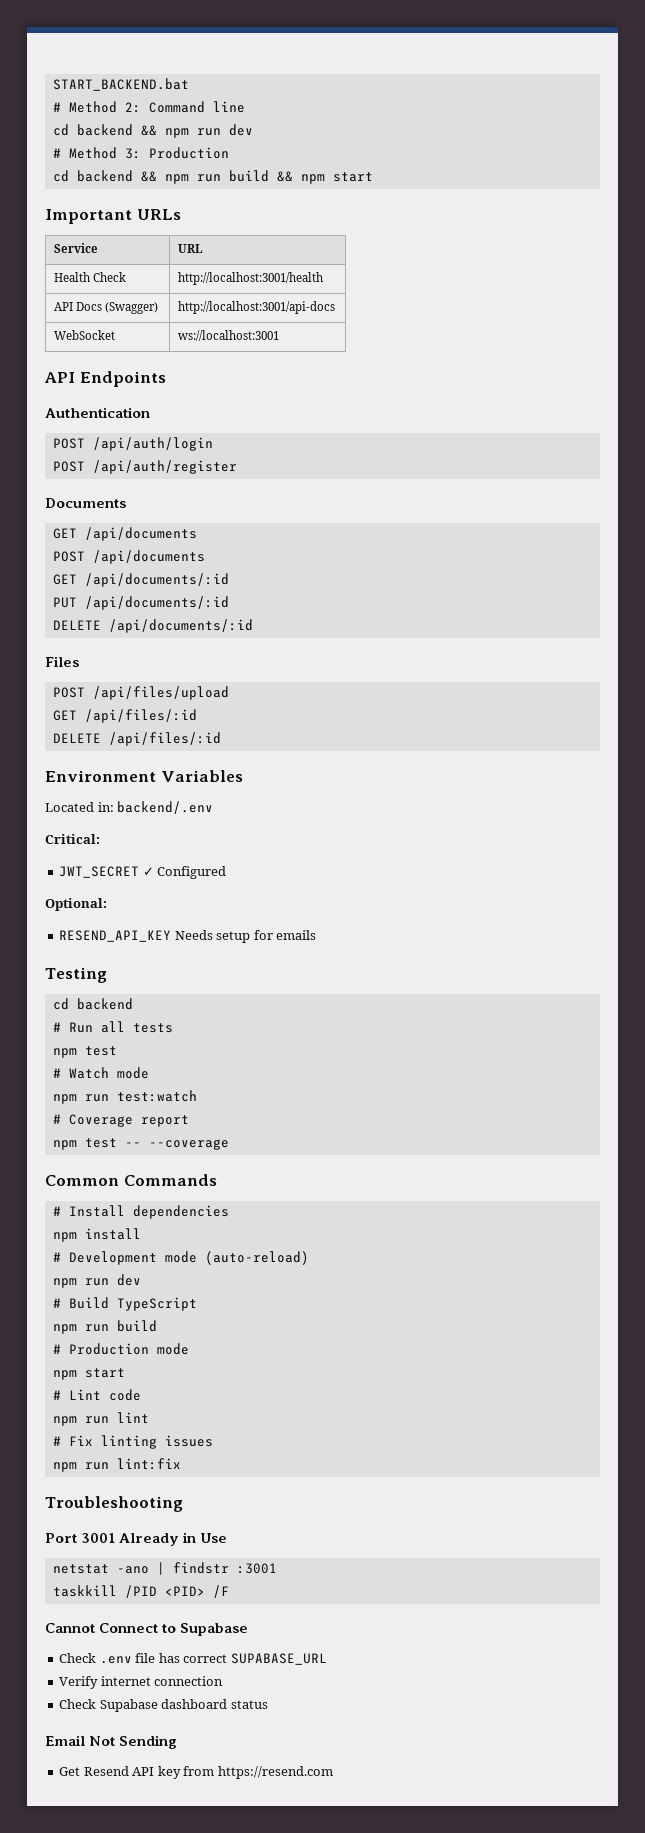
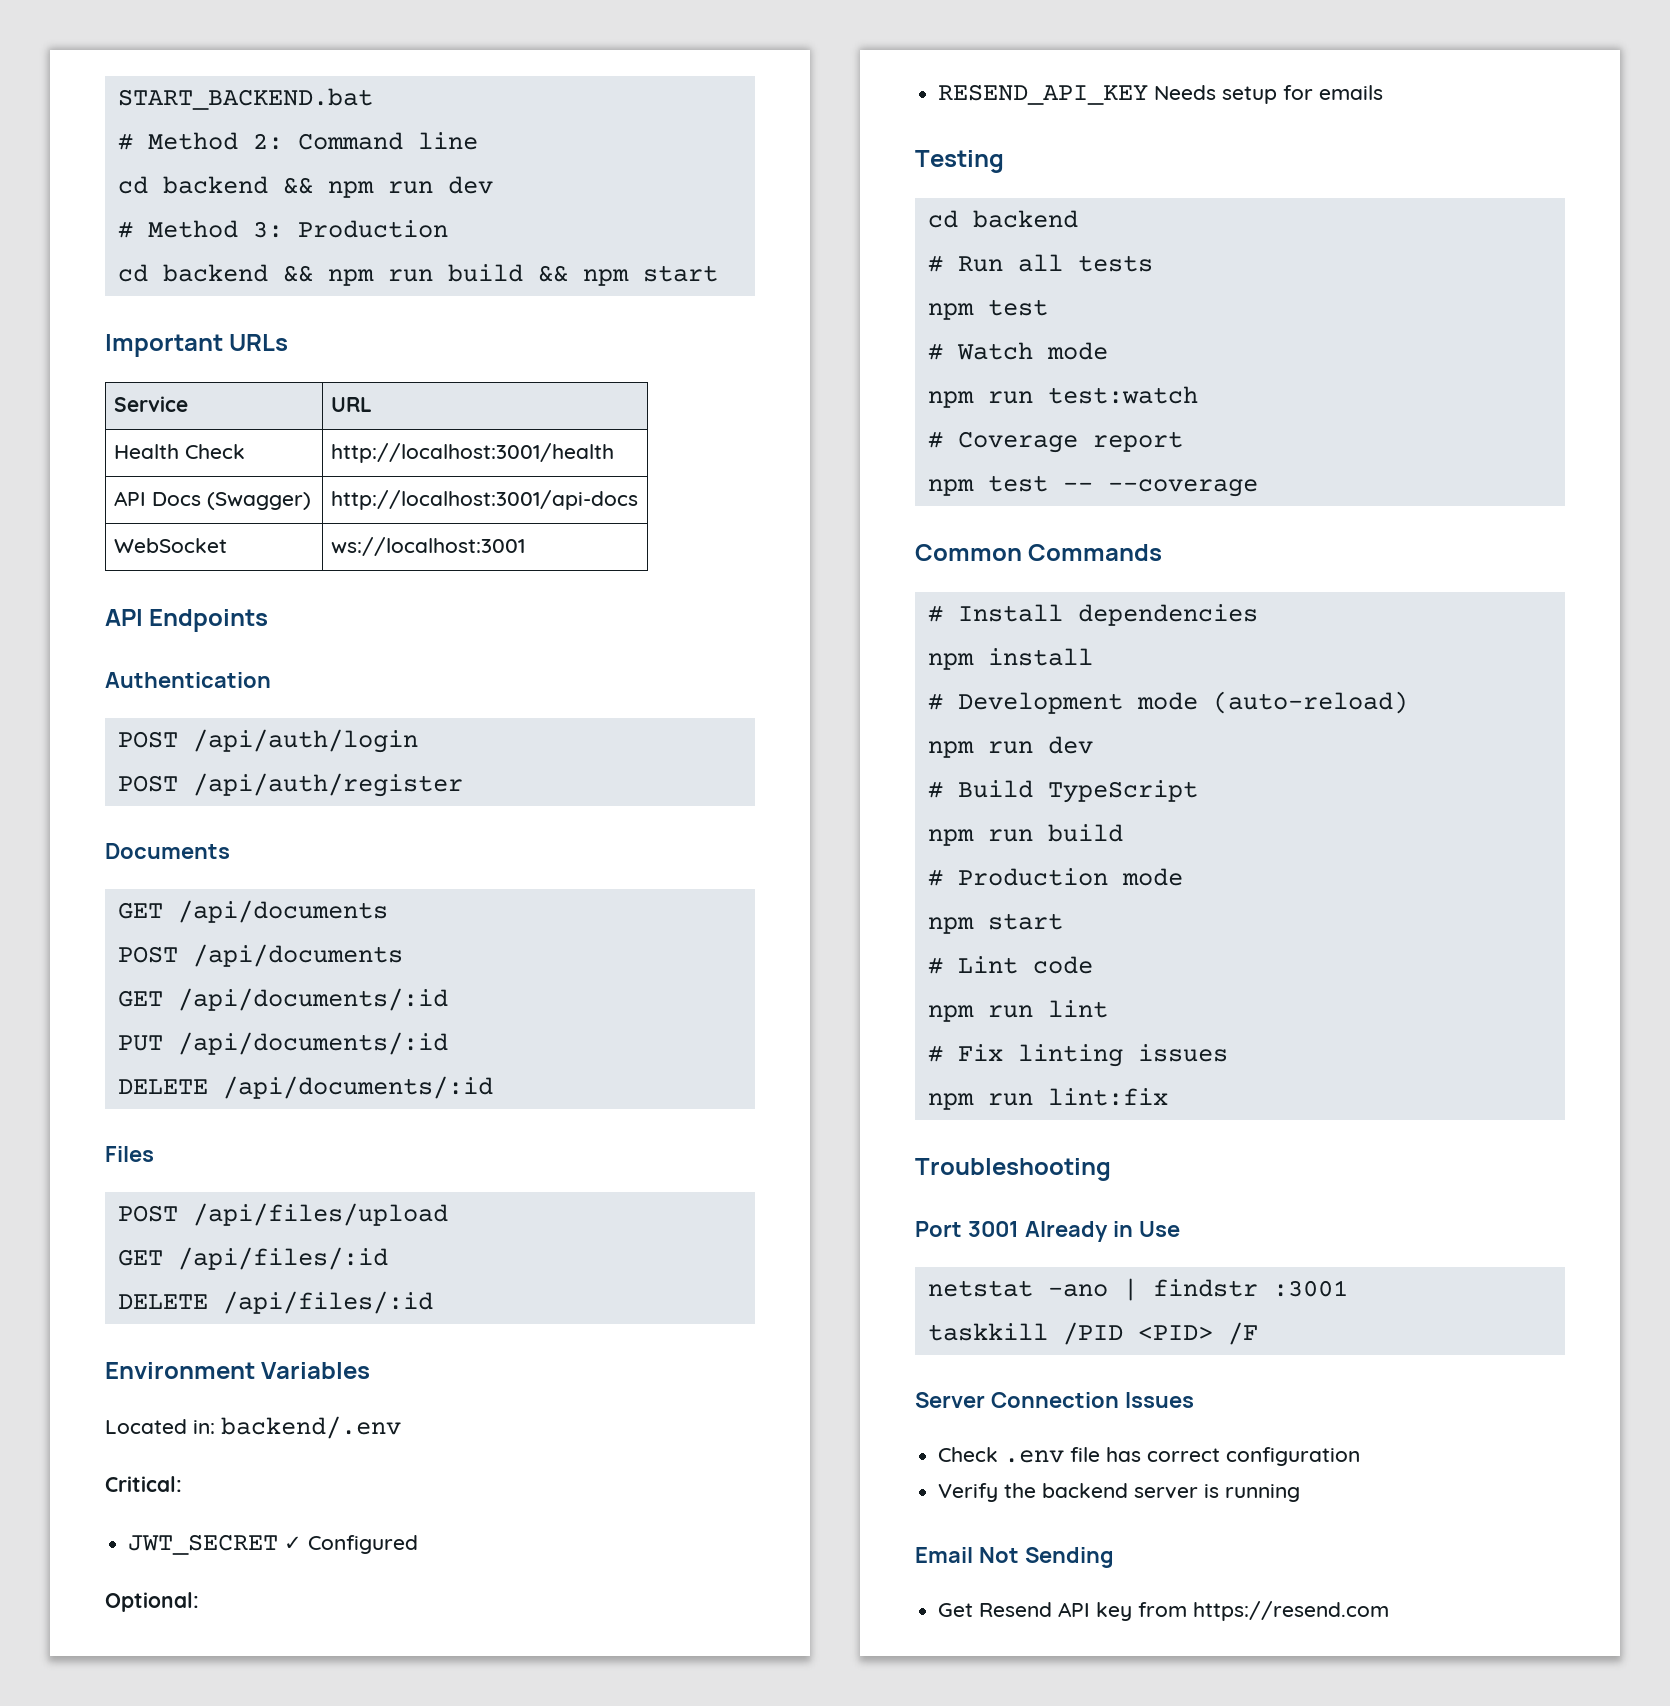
[45,1623,249,1636] Cannot Connect to Supabase -> [915,1392,1194,1408] Server Connection Issues
[230,1653,327,1665] SUPABASE_URL -> [1226,1447,1361,1466] configuration
[100,1676,224,1686] [59,1699,268,1712] internet connection // Check Supabase dashboard status -> [1004,1483,1301,1502] the backend server is running

